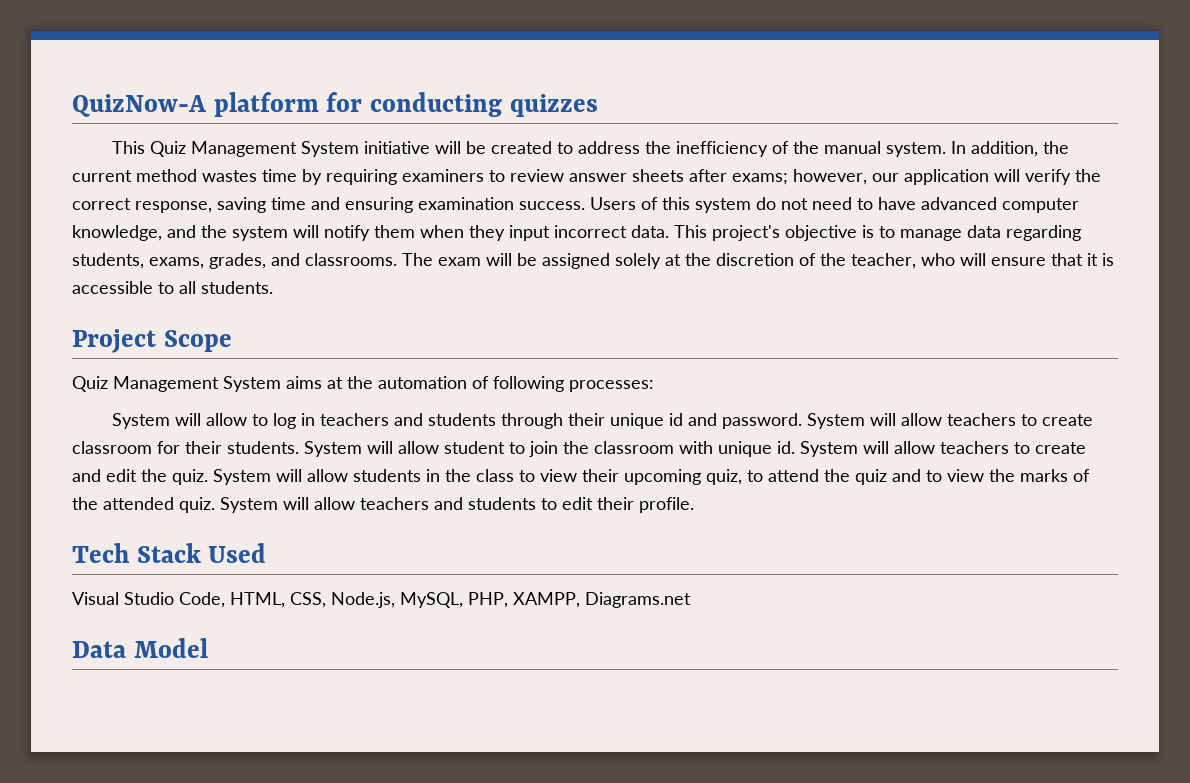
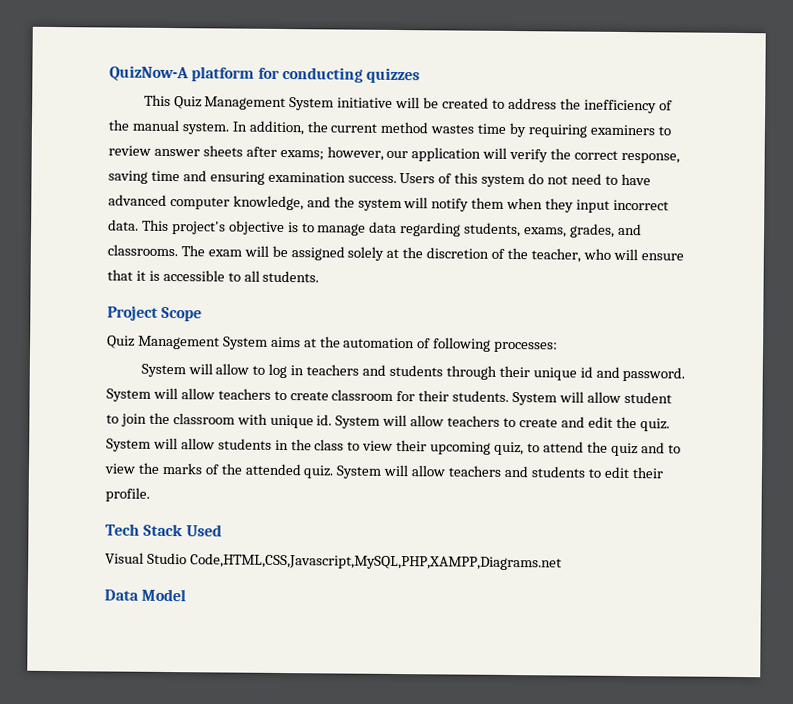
[179,592,691,608] Code, HTML, CSS, Node.js, MySQL, PHP, XAMPP, Diagrams.net -> [189,553,562,571] Code,HTML,CSS,Javascript,MySQL,PHP,XAMPP,Diagrams.net

